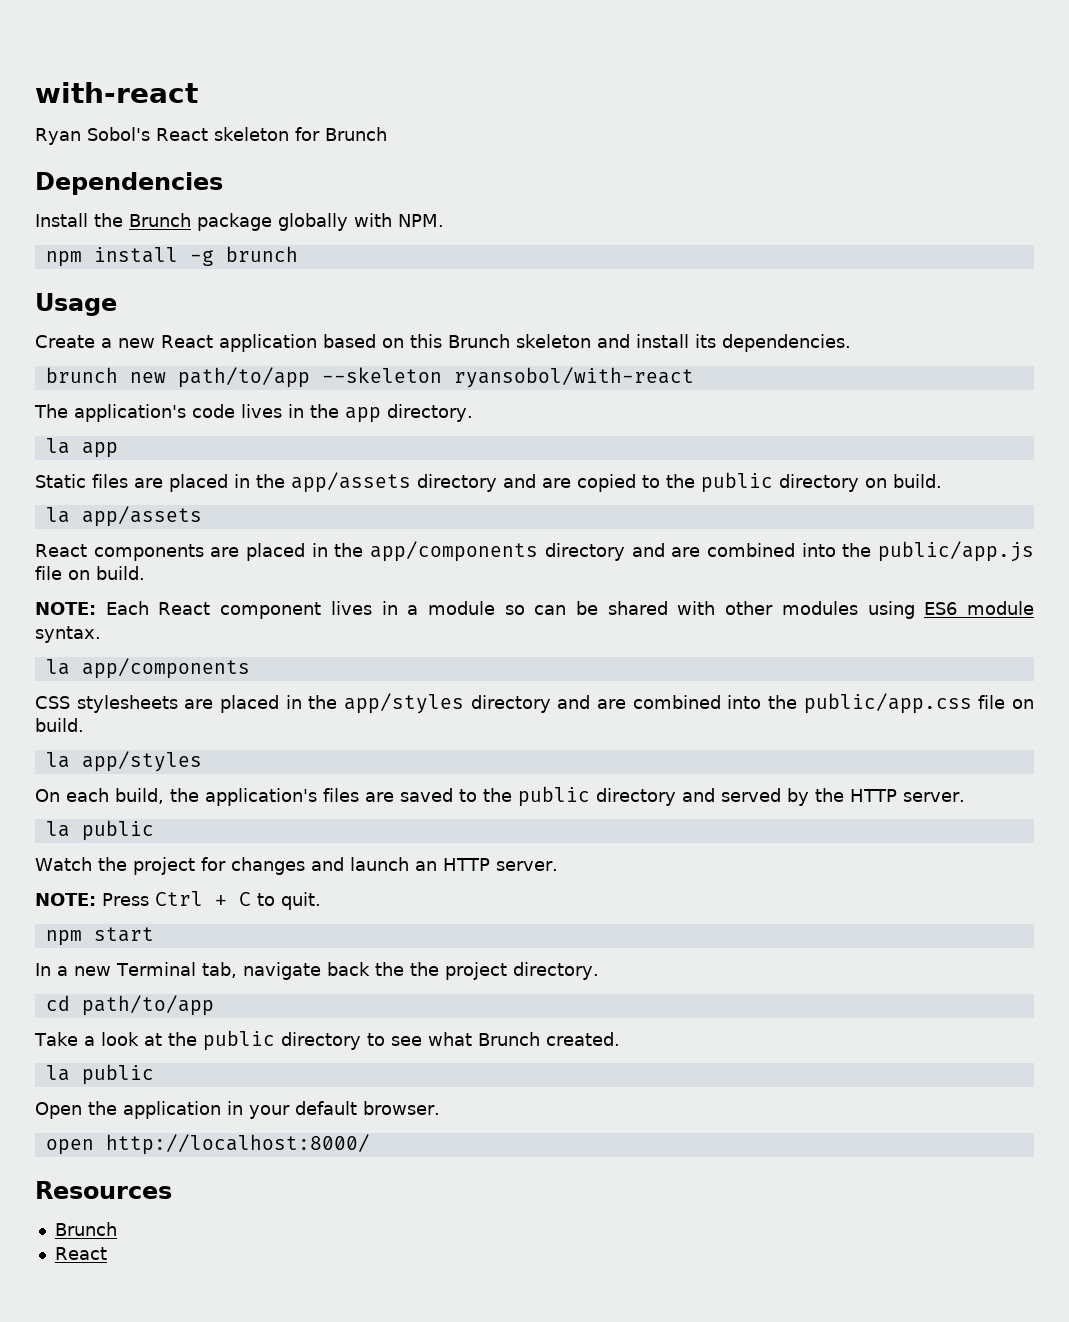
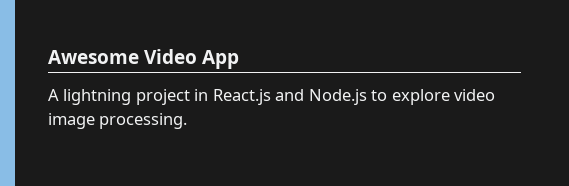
[35,82,198,103] [35,127,387,145] [35,172,223,195] [35,213,444,231] [45,246,298,267] [35,293,117,316] [35,334,851,352] [45,367,694,388] [34,404,473,423] [45,438,118,458] [35,472,942,493] [45,506,202,527] [35,541,1035,562] [35,566,145,580] [35,601,1035,619] [35,626,101,643] [45,658,250,679] [35,693,1034,714] [35,718,84,732] [45,751,202,772] [35,786,965,807] [45,820,154,841] [35,857,558,875] [35,891,321,910] [45,927,154,946] [35,962,599,980] [45,995,214,1016] [34,1030,620,1051] [45,1064,154,1085] [35,1101,440,1119] [45,1134,370,1155] [35,1181,172,1199] [54,1222,117,1236] [54,1247,107,1260] with-react // Ryan Sobol's React skeleton for Brunch // Dependencies // Install the Brunch package globally with NPM. // npm install -g brunch // Usage // Create a new React application based on this Brunch skeleton and install its dependencies. // brunch new path/to/app --skeleton ryansobol/with-react // The application's code lives in the app directory. // la app // Static files are placed in the app/assets directory and are copied to the public directory on build. // la app/assets // React components are placed in the app/components directory and are combined into the public/app.js file on build. // NOTE: Each React component lives in a module so can be shared with other modules using ES6 module syntax. // la app/components // CSS stylesheets are placed in the app/styles directory and are combined into the public/app.css file on build. // la app/styles // On each build, the application's files are saved to the public directory and served by the HTTP server. // la public // Watch the project for changes and launch an HTTP server. // NOTE: Press Ctrl + C to quit. // npm start // In a new Terminal tab, navigate back the the project directory. // cd path/to/app // Take a look at the public directory to see what Brunch created. // la public // Open the application in your default browser. // open http://localhost:8000/ // Resources // Brunch // React -> [48,49,240,69] [48,89,496,105] [48,113,188,129] Awesome Video App // A lightning project in React.js and Node.js to explore video image processing.

